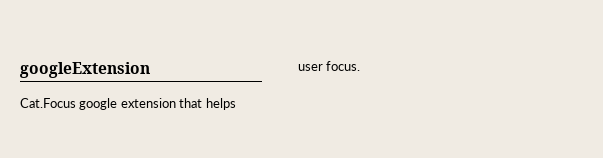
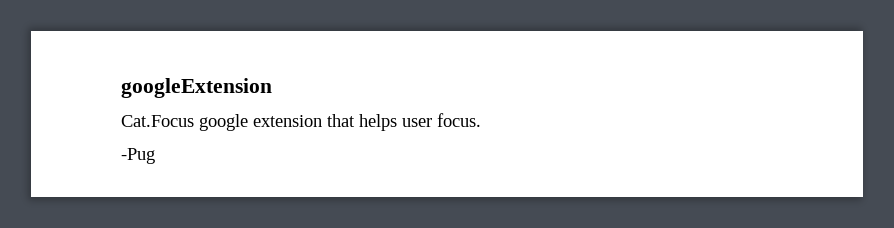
(361, 66) none -> [121,148,155,164] // -Pug

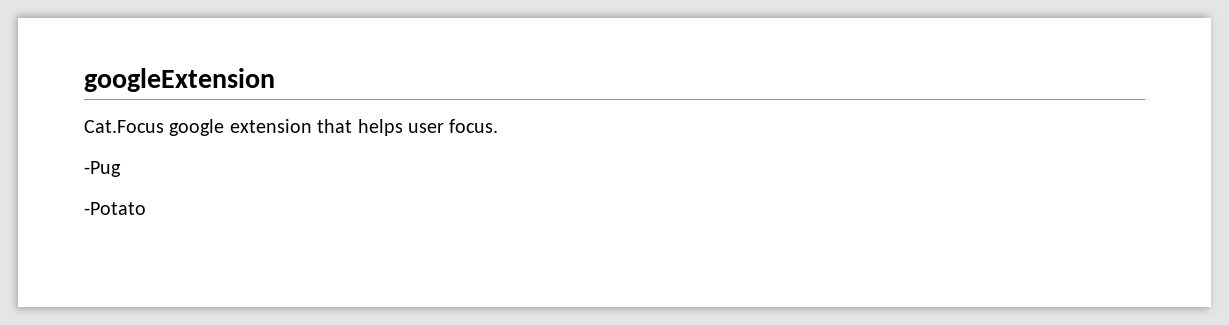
(155, 156) none -> [84,202,146,215] // -Potato

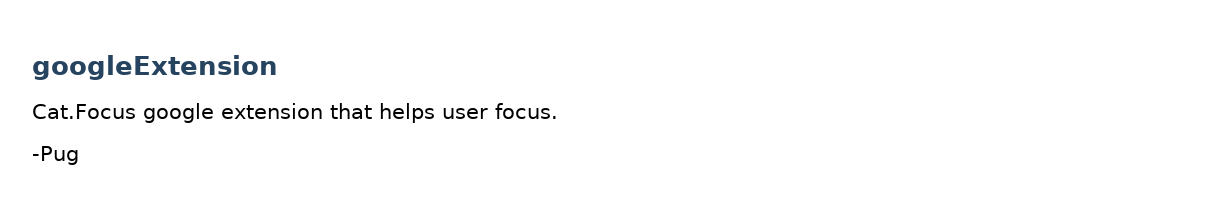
[84,202,146,215] // -Potato -> (79, 155) none

